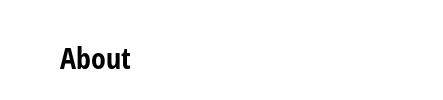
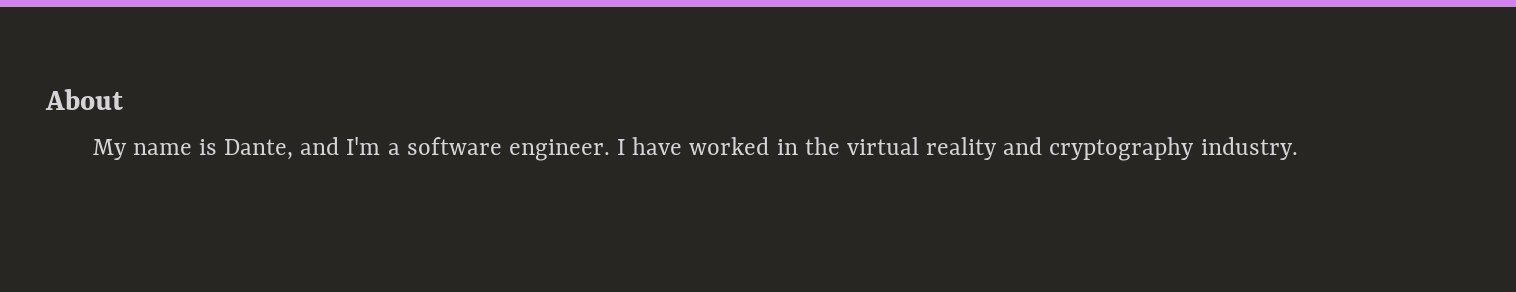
(131, 57) none -> [92,137,1298,161] // My name is Dante, and I'm a software engineer. I have worked in the virtual reality and cryptography industry.

